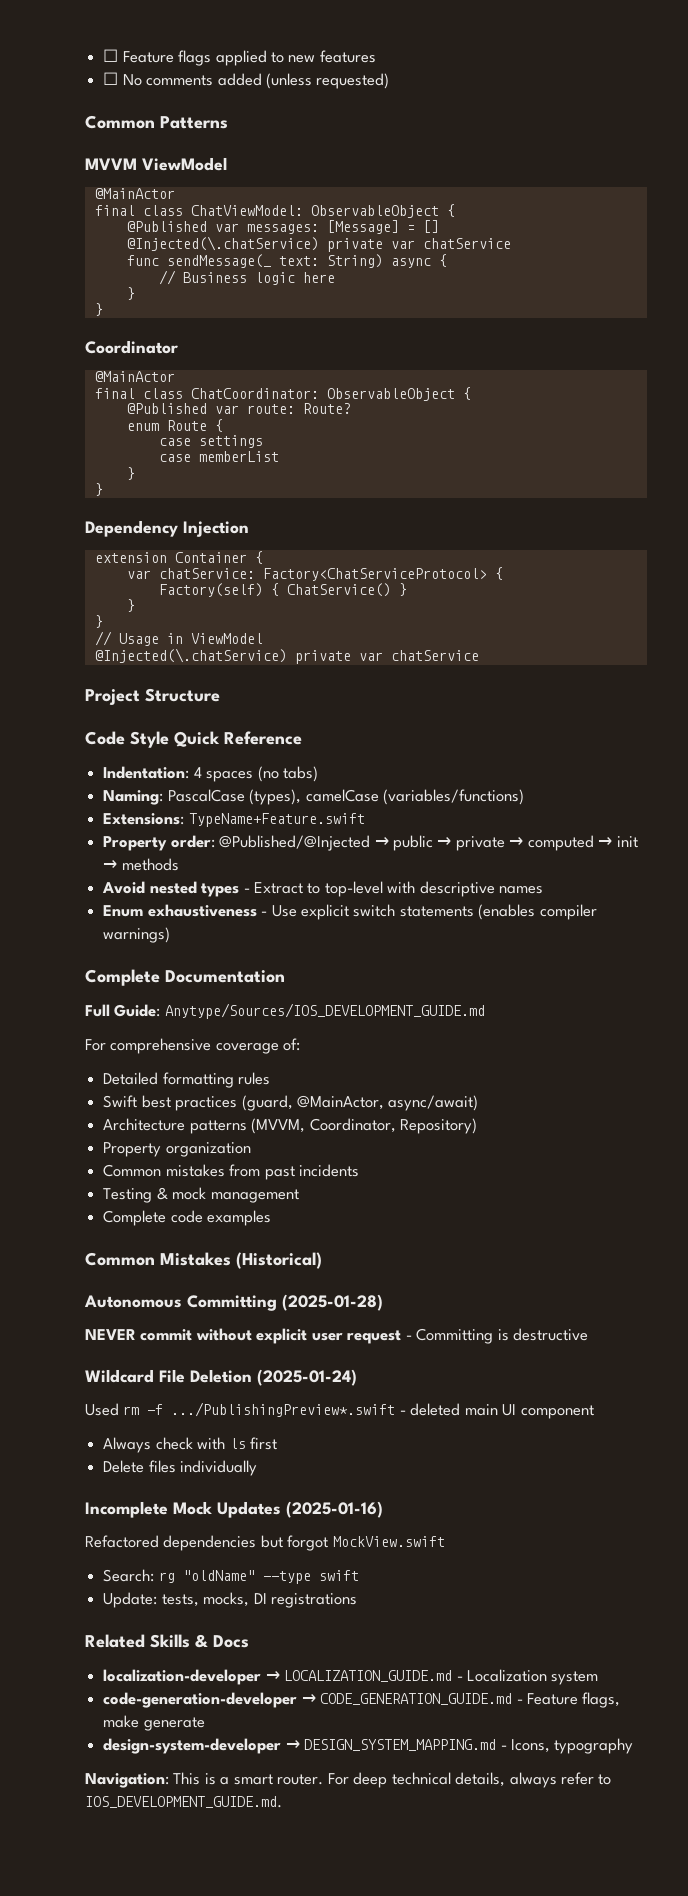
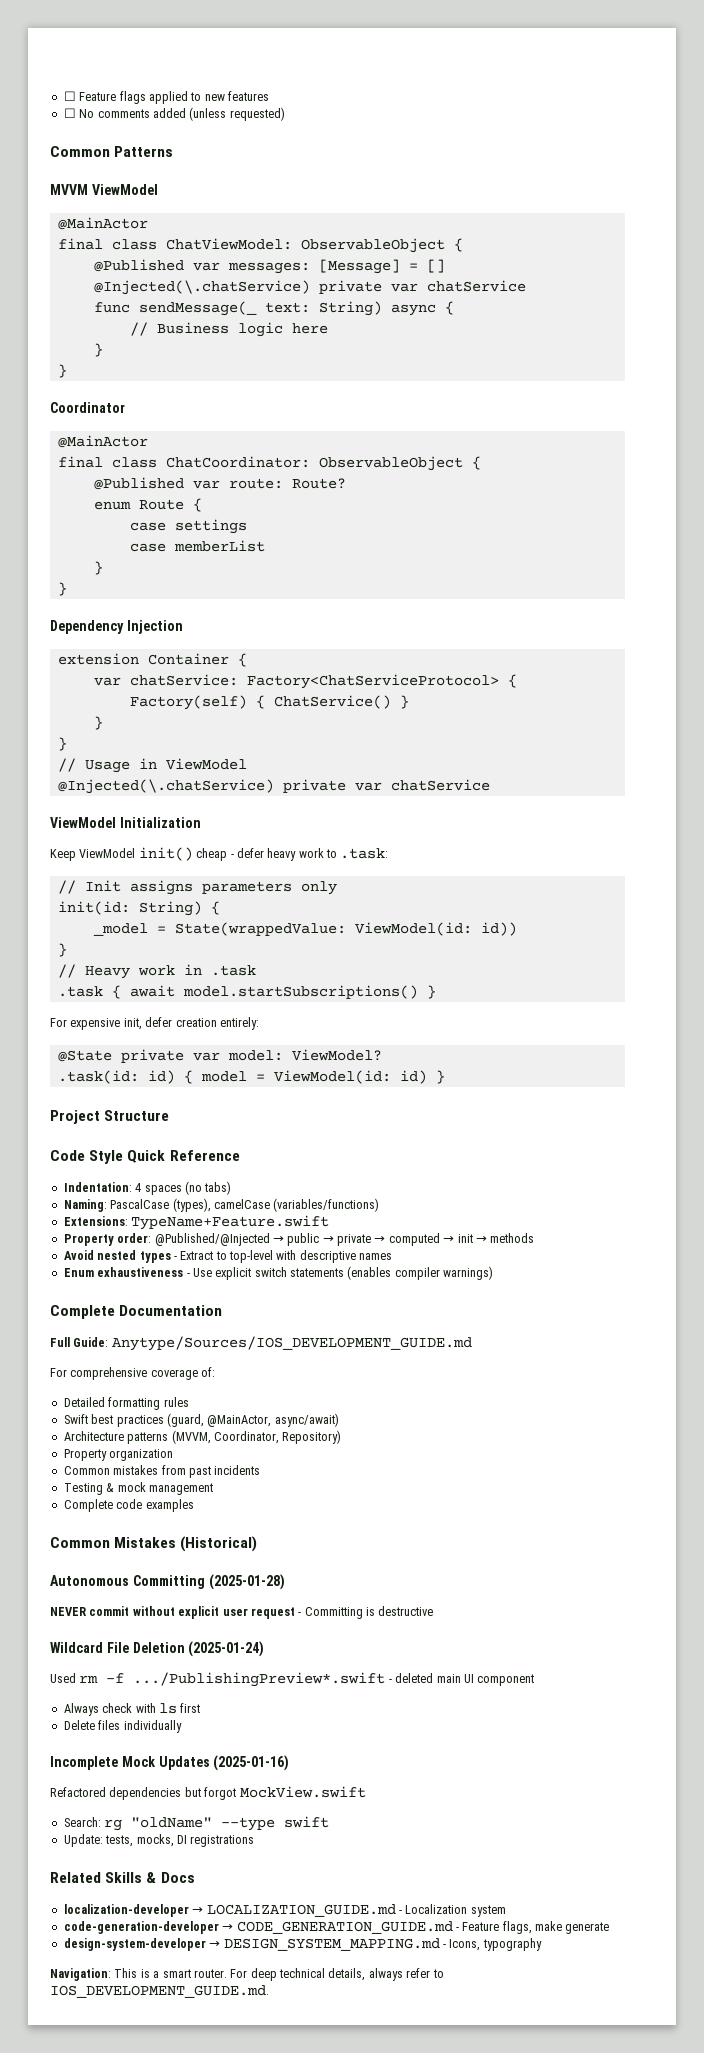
(479, 655) none -> [50,817,201,828] [50,847,389,861] [57,880,337,895] [57,901,220,916] [92,922,517,936] [57,943,67,957] [57,964,256,979] [57,985,436,999] [50,1017,259,1030] [57,1049,382,1063] [57,1070,445,1084] // ViewModel Initialization // Keep ViewModel init() cheap - defer heavy work to .task: // // Init assigns parameters only // init(id: String) { // _model = State(wrappedValue: ViewModel(id: id)) // } // // Heavy work in .task // .task { await model.startSubscriptions() } // For expensive init, defer creation entirely: // @State private var model: ViewModel? // .task(id: id) { model = ViewModel(id: id) }

